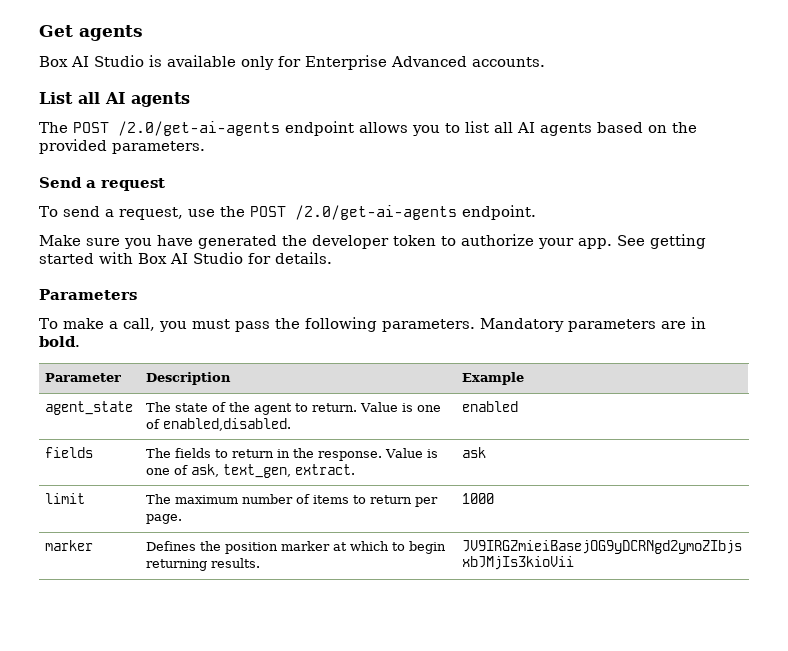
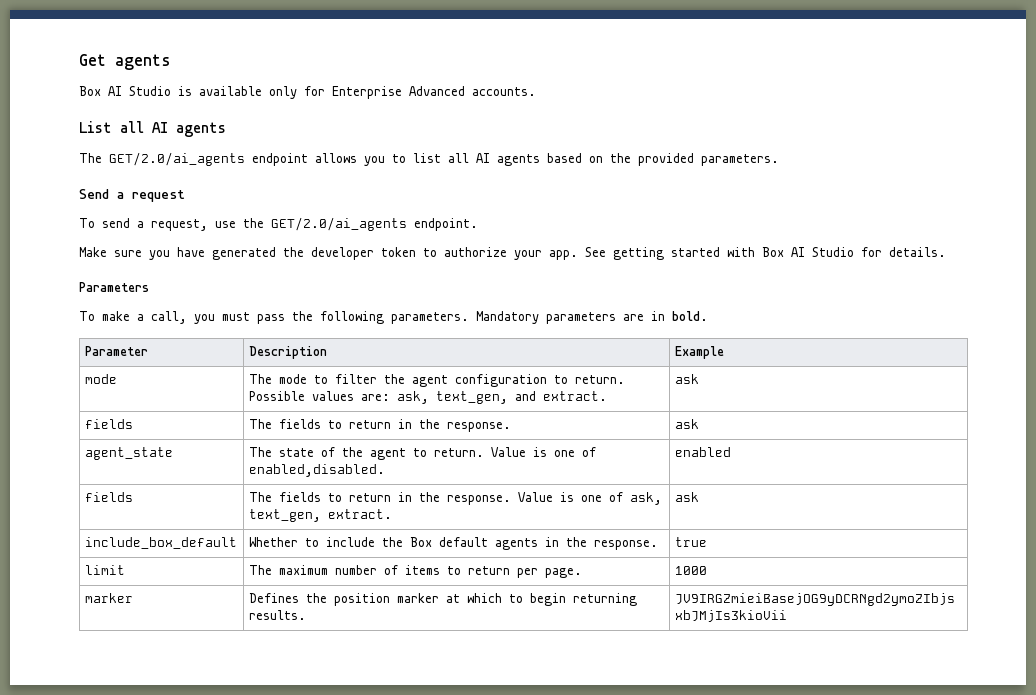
[73,121,280,136] POST /2.0/get-ai-agents -> [109,152,245,166] GET/2.0/ai_agents
[249,205,457,220] POST /2.0/get-ai-agents -> [271,217,407,231] GET/2.0/ai_agents
(525, 378) none -> [84,374,117,384] [248,374,625,387] [248,391,607,404] [674,374,699,384] [84,419,133,429] [248,419,511,432] [674,419,699,429] // mode | The mode to filter the agent configuration to return. Possible values are: ask, text_gen, and extract. | ask // fields | The fields to return in the response. | ask
(487, 452) none -> [84,537,237,549] [248,537,658,550] [674,537,707,547] // include_box_default | Whether to include the Box default agents in the response. | true

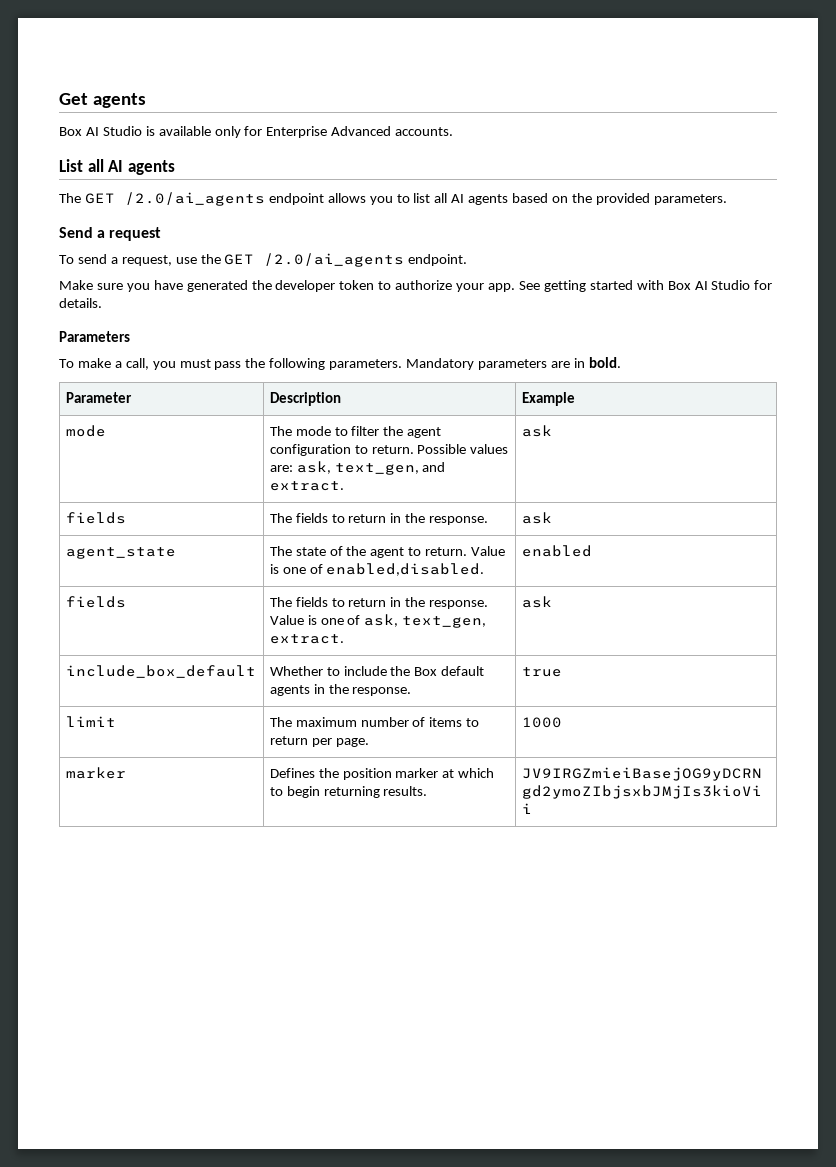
[109,152,245,166] GET/2.0/ai_agents -> [84,192,265,206] GET /2.0/ai_agents
[271,217,407,231] GET/2.0/ai_agents -> [224,253,405,267] GET /2.0/ai_agents

